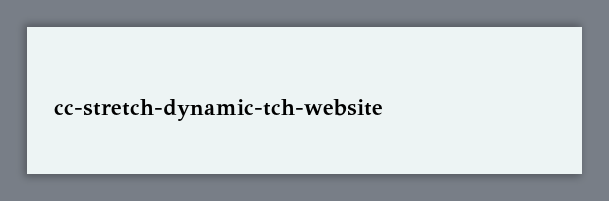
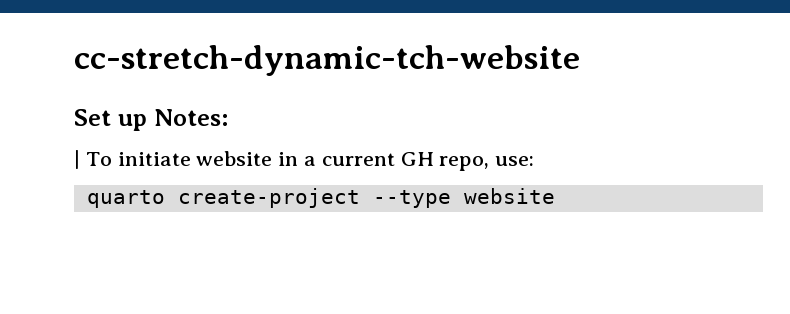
(383, 110) none -> [74,109,229,131] [74,150,535,171] [86,188,555,208] // Set up Notes: // | To initiate website in a current GH repo, use: // quarto create-project --type website

